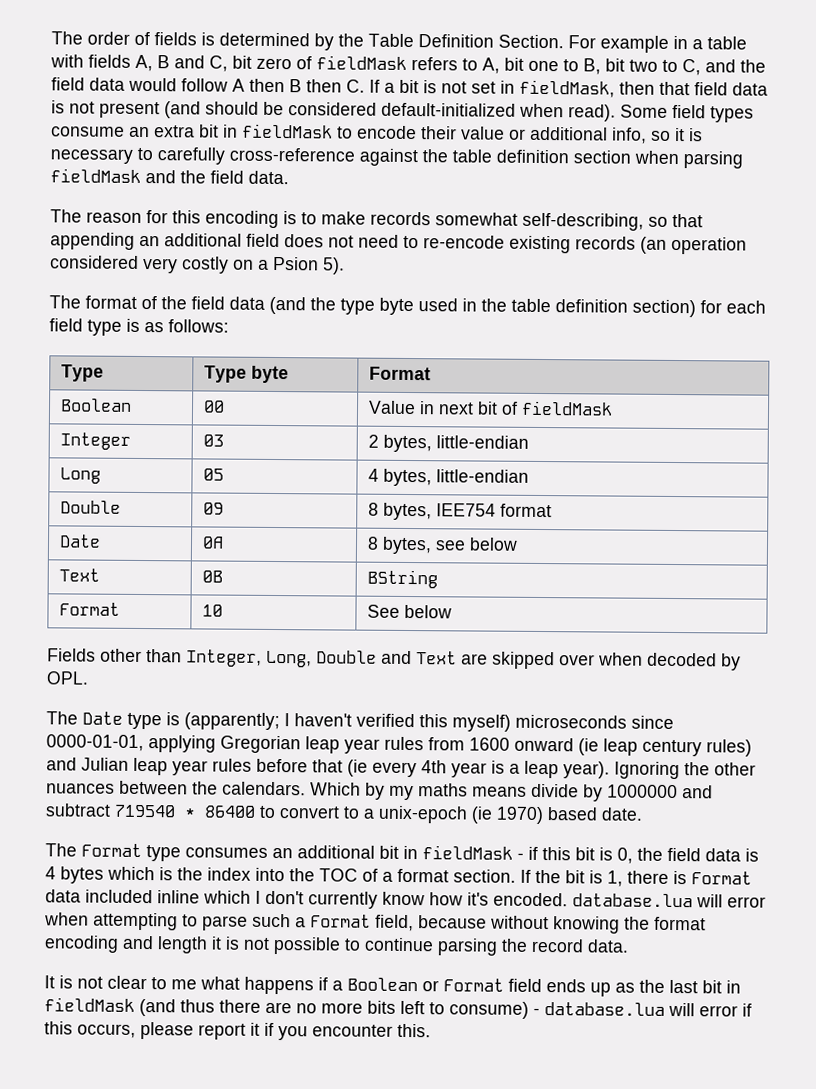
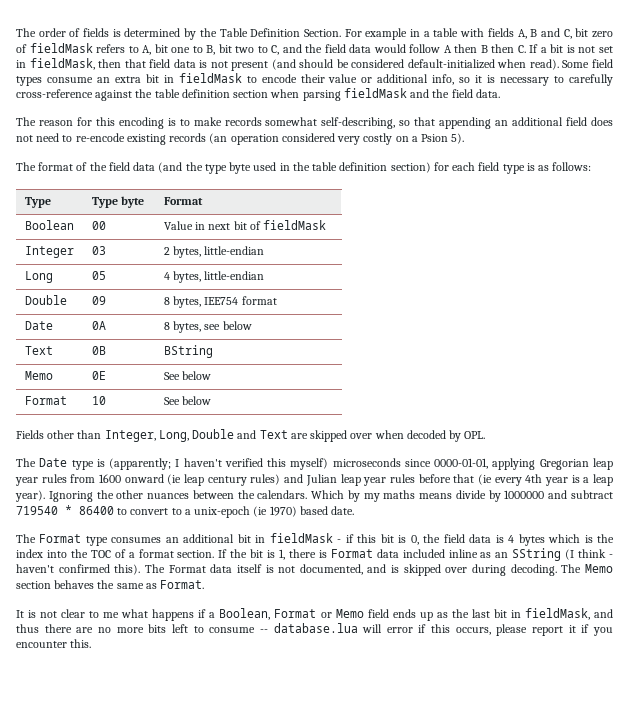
(439, 579) none -> [24,371,53,380] [91,371,106,380] [163,371,212,380] // Memo | 0E | See below
[203,890,766,909] [44,912,706,934] [44,935,629,956] which I don't currently know how it's encoded. database.lua will error when attempting to parse such a Format field, because without knowing the format encoding and length it is not possible to continue parsing the record data. -> [480,548,614,561] [16,564,613,576] [16,580,205,589] as an SString (I think - haven't confirmed this). The Format data itself is not documented, and is skipped over during decoding. The Memo section behaves the same as Format.
[347,977,504,992] Boolean or Format -> [219,608,364,620] Boolean, Format or Memo
[44,997,176,1017] fieldMask (and -> [524,608,613,620] fieldMask, and
[449,1001,540,1019] consume) - -> [209,627,268,633] consume --

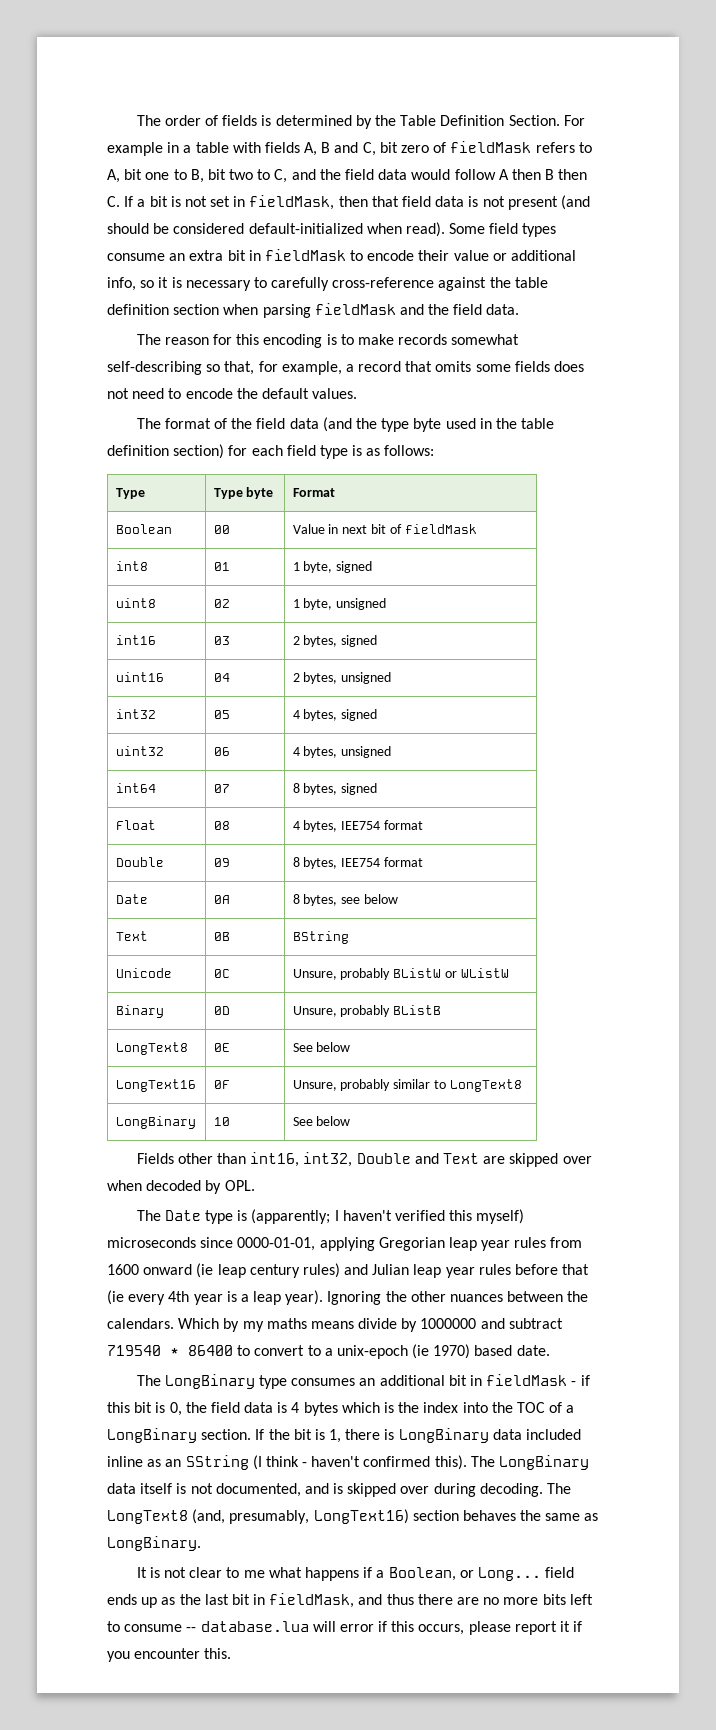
[321,117,613,129] [16,133,465,145] self-describing, so that appending an additional field does not need to re-encode existing records (an operation considered very costly on a Psion 5). -> [107,361,585,375] [107,388,358,399] self-describing so that, for example, a record that omits some fields does not need to encode the default values.
[24,246,74,258] [91,246,106,255] [163,246,265,258] [24,271,53,283] [91,271,106,280] [163,271,265,283] Integer | 03 | 2 bytes, little-endian // Long | 05 | 4 bytes, little-endian -> [115,561,148,571] [213,562,230,571] [292,561,373,573] [115,598,156,608] [213,599,230,608] [292,598,387,610] [115,635,156,645] [213,636,230,645] [292,635,378,647] [115,672,164,682] [213,673,230,682] [292,672,392,684] [115,709,156,719] [213,710,230,719] [292,709,378,721] [115,746,164,756] [213,747,230,756] [292,746,392,758] [115,783,156,793] [213,784,230,793] [292,783,378,795] [115,820,156,830] [213,821,230,830] [292,820,423,832] int8 | 01 | 1 byte, signed // uint8 | 02 | 1 byte, unsigned // int16 | 03 | 2 bytes, signed // uint16 | 04 | 2 bytes, unsigned // int32 | 05 | 4 bytes, signed // uint32 | 06 | 4 bytes, unsigned // int64 | 07 | 8 bytes, signed // Float | 08 | 4 bytes, IEE754 format
[24,371,53,380] [91,371,106,380] [163,371,212,380] [24,396,67,405] Memo | 0E | See below // Format -> [115,968,172,978] [213,969,230,978] [292,968,509,980] [115,1005,164,1018] [213,1006,230,1015] [292,1005,442,1017] [115,1042,188,1055] [213,1043,230,1052] [292,1042,351,1052] [115,1079,196,1092] [213,1080,230,1089] [292,1079,522,1092] [115,1116,196,1129] Unicode | 0C | Unsure, probably BListW or WListW // Binary | 0D | Unsure, probably BListB // LongText8 | 0E | See below // LongText16 | 0F | Unsure, probably similar to LongText8 // LongBinary
[104,430,189,442] Integer, Long, -> [250,1152,353,1167] int16, int32,
[39,534,82,543] Format -> [164,1374,255,1389] LongBinary
[138,549,174,558] format -> [107,1428,197,1443] LongBinary
[330,549,373,558] Format -> [398,1428,489,1443] LongBinary
[168,565,206,573] Format -> [499,1455,590,1470] LongBinary
[584,564,613,573] Memo -> [107,1509,409,1524] LongText8 (and, presumably, LongText16)
[160,580,205,589] Format. -> [107,1536,201,1551] LongBinary.
[274,609,364,618] Format or Memo -> [459,1567,541,1581] or Long...

